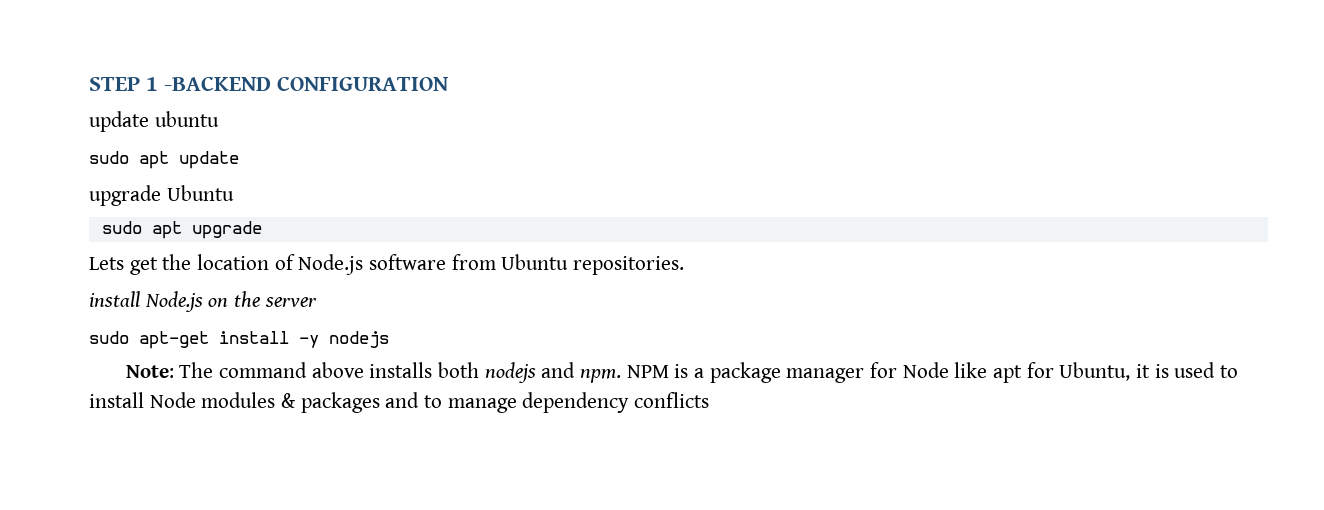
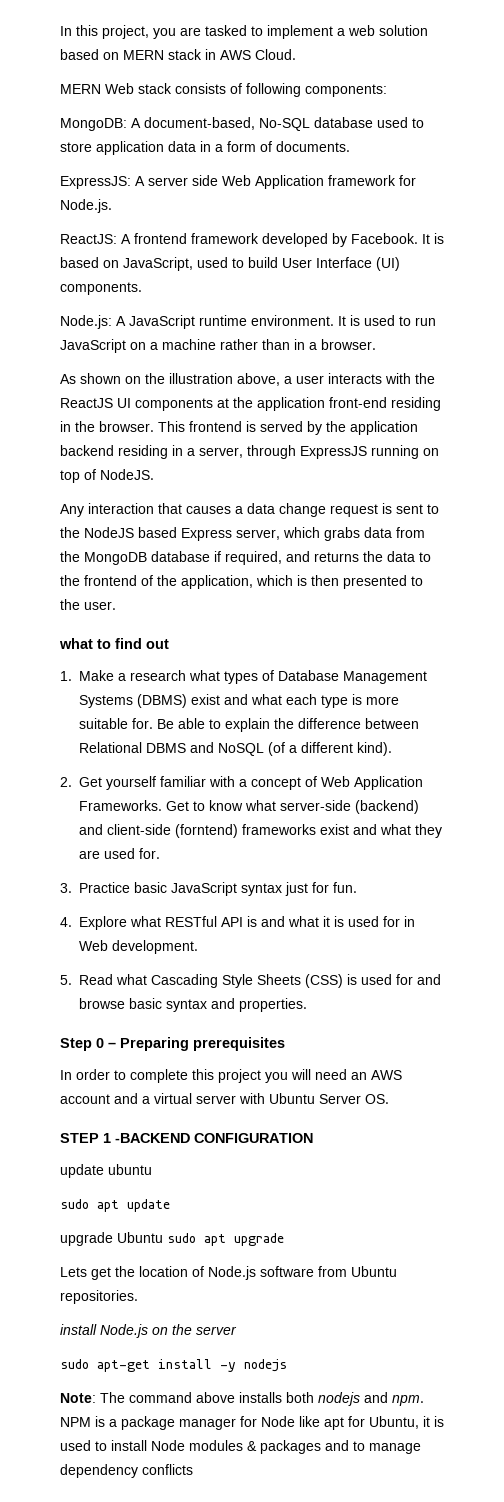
(89, 84) none -> [60,25,428,39] [60,49,296,60] [60,83,387,97] [60,117,424,131] [60,141,350,155] [60,175,416,189] [60,199,112,213] [60,233,444,247] [60,257,400,271] [60,282,142,295] [60,315,436,329] [60,339,376,353] [60,373,435,386] [60,397,441,411] [60,421,418,435] [60,445,439,459] [60,469,154,483] [60,503,439,517] [60,527,425,541] [60,551,431,565] [60,575,423,589] [60,599,116,610] [59,638,169,649] [60,670,427,684] [79,694,399,708] [79,718,419,732] [79,742,392,756] [60,776,423,790] [79,800,419,814] [79,824,442,838] [79,848,160,859] [60,882,357,896] [60,916,415,930] [79,940,198,954] [60,974,441,988] [79,998,307,1012] [60,1037,285,1051] [60,1069,402,1083] [60,1093,389,1104] In this project, you are tasked to implement a web solution based on MERN stack in AWS Cloud. // MERN Web stack consists of following components: // MongoDB: A document-based, No-SQL database used to store application data in a form of documents. // ExpressJS: A server side Web Application framework for Node.js. // ReactJS: A frontend framework developed by Facebook. It is based on JavaScript, used to build User Interface (UI) components. // Node.js: A JavaScript runtime environment. It is used to run JavaScript on a machine rather than in a browser. // As shown on the illustration above, a user interacts with the ReactJS UI components at the application front-end residing in the browser. This frontend is served by the application backend residing in a server, through ExpressJS running on top of NodeJS. // Any interaction that causes a data change request is sent to the NodeJS based Express server, which grabs data from the MongoDB database if required, and returns the data to the frontend of the application, which is then presented to the user. // what to find out // 1. Make a research what types of Database Management Systems (DBMS) exist and what each type is more suitable for. Be able to explain the difference between Relational DBMS and NoSQL (of a different kind). // 2. Get yourself familiar with a concept of Web Application Frameworks. Get to know what server-side (backend) and client-side (forntend) frameworks exist and what they are used for. // 3. Practice basic JavaScript syntax just for fun. // 4. Explore what RESTful API is and what it is used for in Web development. // 5. Read what Cascading Style Sheets (CSS) is used for and browse basic syntax and properties. // Step 0 – Preparing prerequisites // In order to complete this project you will need an AWS account and a virtual server with Ubuntu Server OS. //
(234, 193) // -> (163, 1237) none

